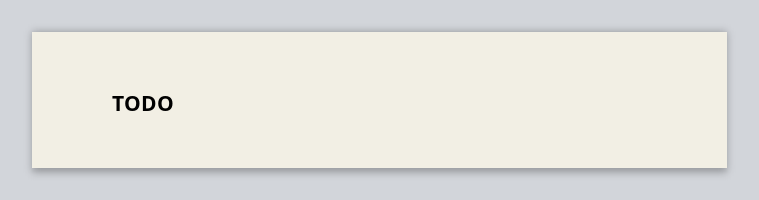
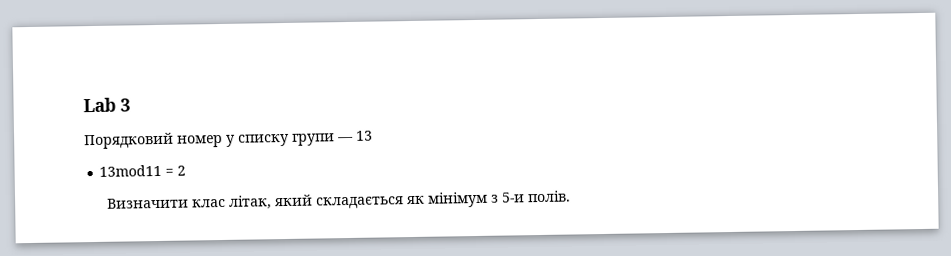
[112,96,174,111] TODO -> [83,97,131,113] [84,130,373,150] [99,164,187,177] [106,190,571,210] Lab 3 // Порядковий номер у списку групи — 13 // 13mod11 = 2 // Визначити клас літак, який складається як мінімум з 5-и полів.

